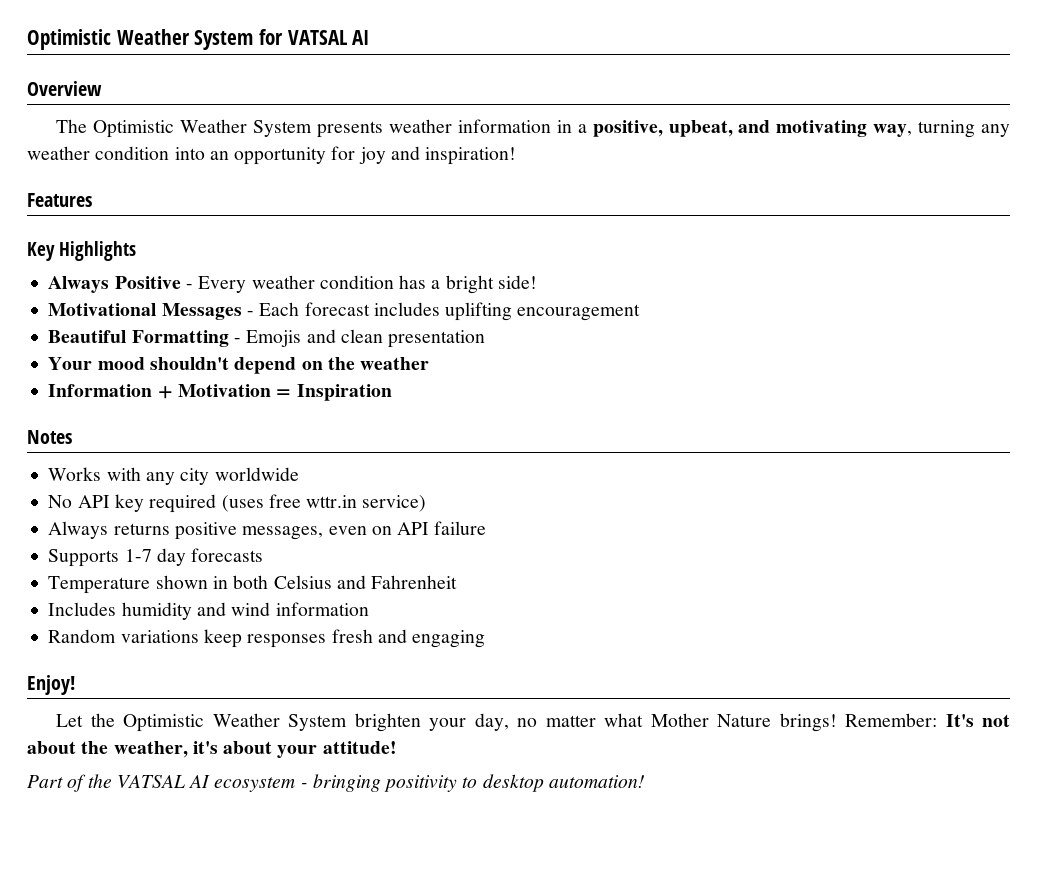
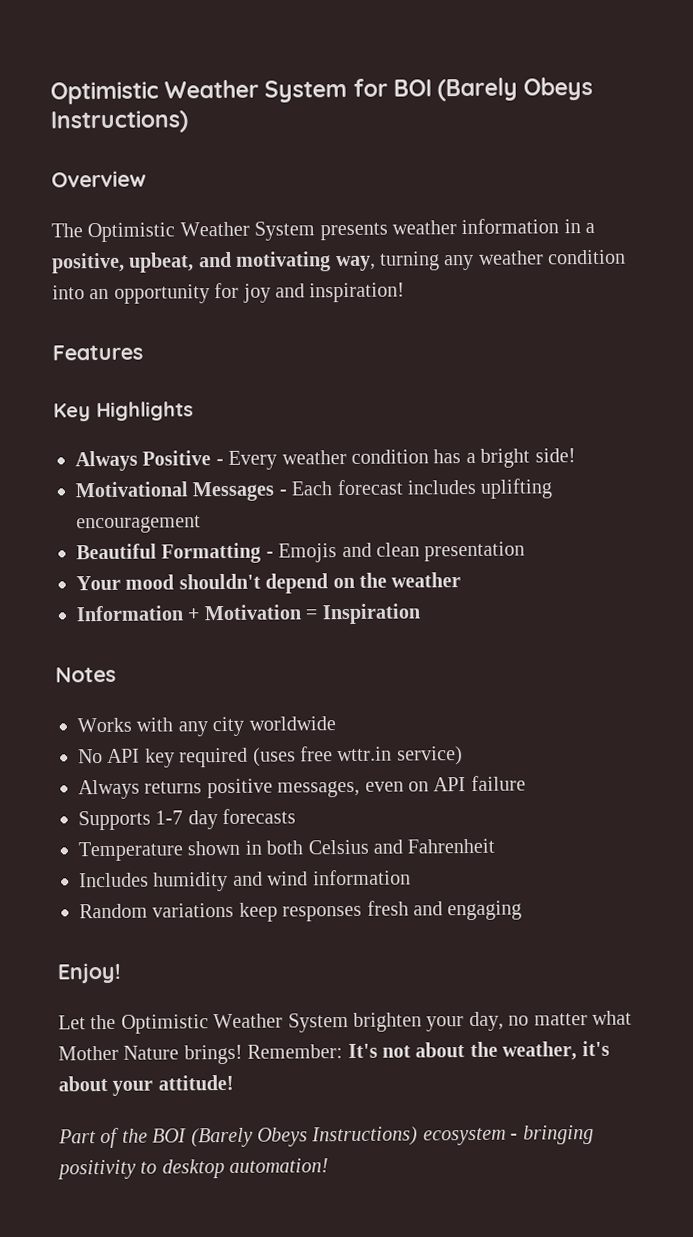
[287,30,370,45] VATSAL AI -> [392,76,594,102] [50,110,189,134] BOI (Barely Obeys Instructions)
[116,775,211,788] VATSAL AI -> [152,1126,419,1148] BOI (Barely Obeys Instructions)

